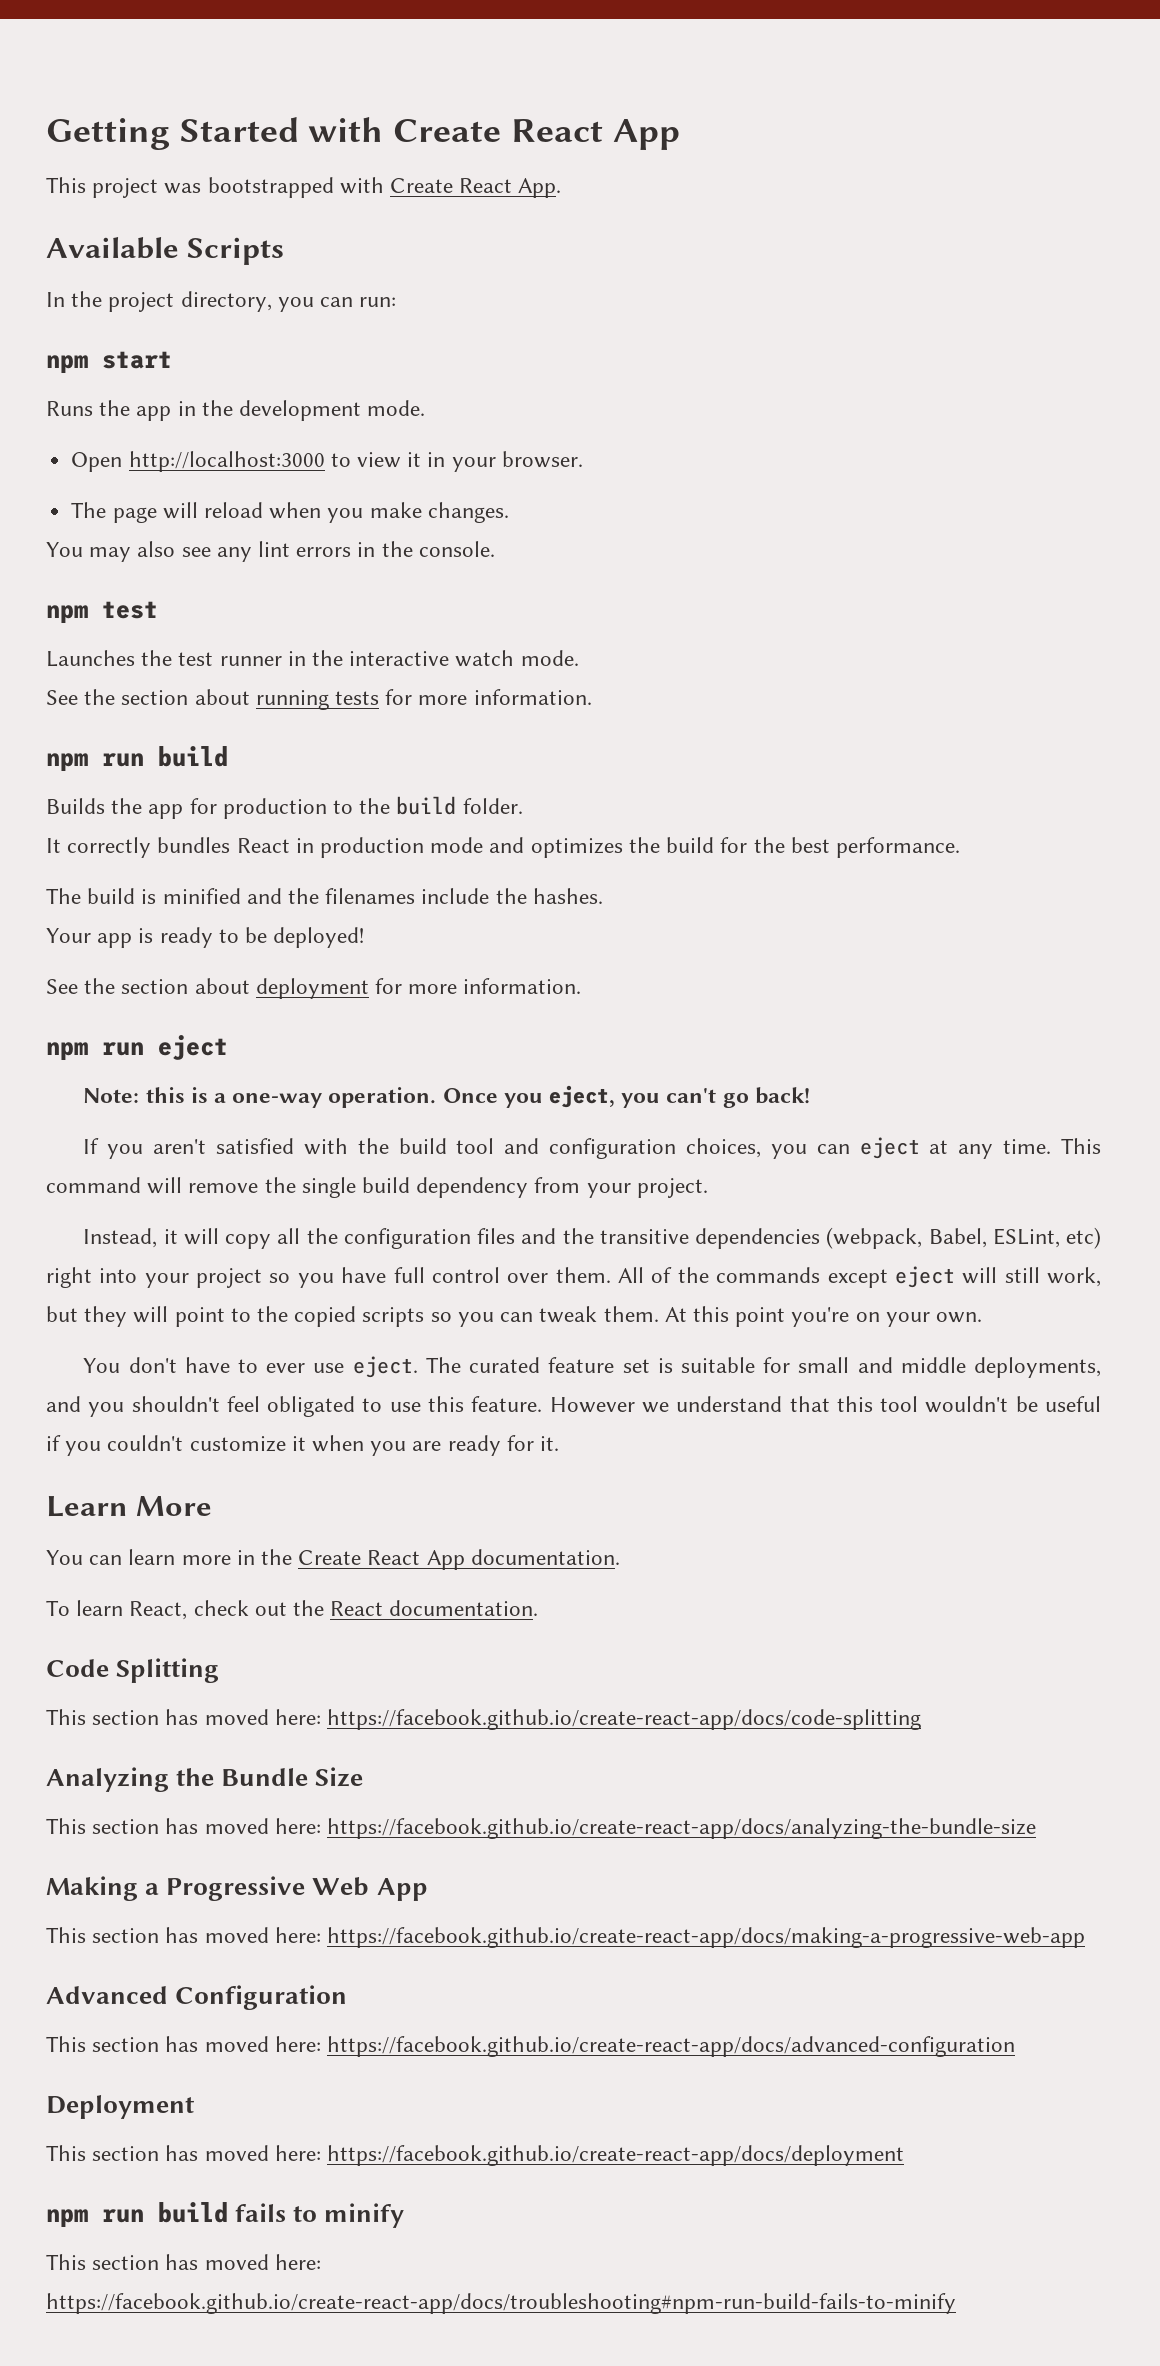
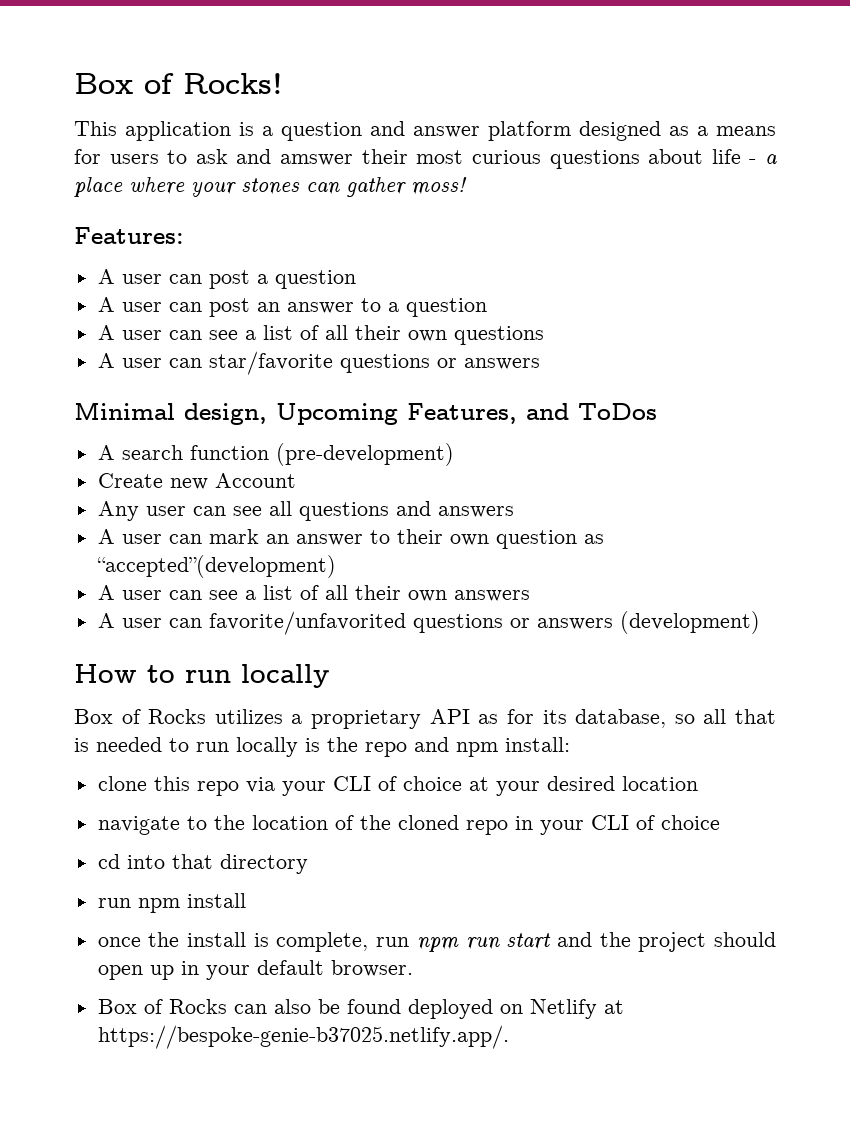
[46,117,680,150] [46,177,562,198] [46,237,285,265] [46,291,397,312] [46,351,172,373] [46,400,426,421] [71,451,496,472] Getting Started with Create React App // This project was bootstrapped with Create React App. // Available Scripts // In the project directory, you can run: // npm start // Runs the app in the development mode. // Open http://localhost:3000 to view it in your -> [74,73,283,94] [74,121,776,141] [74,149,778,169] [74,177,467,197] [74,227,184,244] [97,269,356,289] [97,297,487,317] [97,325,544,345] [97,351,540,375] [74,402,657,425] [97,443,454,466] [97,473,296,490] [97,501,514,521] [97,529,604,549] [96,555,336,578] [97,585,530,602] [97,611,760,635] [74,664,330,688] [74,709,777,729] [74,737,570,757] [97,776,698,796] [97,815,720,835] [97,854,308,874] [97,893,246,913] [97,932,776,952] [97,960,324,980] Box of Rocks! // This application is a question and answer platform designed as a means for users to ask and amswer their most curious questions about life - a place where your stones can gather moss! // Features: // A user can post a question // A user can post an answer to a question // A user can see a list of all their own questions // A user can star/favorite questions or answers // Minimal design, Upcoming Features, and ToDos // A search function (pre-development) // Create new Account // Any user can see all questions and answers // A user can mark an answer to their own question as “accepted”(development) // A user can see a list of all their own answers // A user can favorite/unfavorited questions or answers (development) // How to run locally // Box of Rocks utilizes a proprietary API as for its database, so all that is needed to run locally is the repo and npm install: // clone this repo via your CLI of choice at your desired location // navigate to the location of the cloned repo in your CLI of choice // cd into that directory // run npm install // once the install is complete, run npm run start and the project should open up in your default
[71,502,509,523] [46,541,495,562] [46,601,158,623] [46,650,579,667] [46,689,592,710] [46,746,228,771] [46,796,523,819] [46,837,960,858] [46,888,603,904] [46,927,365,948] [46,978,582,999] [46,1035,228,1060] [83,1085,810,1108] [83,1137,1101,1159] [46,1177,708,1198] [83,1227,1101,1249] [46,1266,1101,1288] [46,1306,982,1327] [83,1356,1101,1378] [46,1396,1101,1417] [46,1435,560,1456] [46,1496,213,1517] [46,1549,620,1570] [46,1600,539,1620] [46,1658,220,1683] [46,1709,922,1730] [46,1767,364,1792] [46,1818,1037,1839] [46,1876,428,1901] [46,1927,1086,1948] [46,1985,348,2010] [46,2036,1016,2057] [46,2095,195,2119] [46,2145,905,2166] [46,2202,405,2228] [46,2254,321,2270] [46,2293,956,2314] The page will reload when you make changes. // You may also see any lint errors in the console. // npm test // Launches the test runner in the interactive watch mode. // See the section about running tests for more information. // npm run build // Builds the app for production to the build folder. // It correctly bundles React in production mode and optimizes the build for the best performance. // The build is minified and the filenames include the hashes. // Your app is ready to be deployed! // See the section about deployment for more information. // npm run eject // Note: this is a one-way operation. Once you eject, you can't go back! // If you aren't satisfied with the build tool and configuration choices, you can eject at any time. This command will remove the single build dependency from your project. // Instead, it will copy all the configuration files and the transitive dependencies (webpack, Babel, ESLint, etc) right into your project so you have full control over them. All of the commands except eject will still work, but they will point to the copied scripts so you can tweak them. At this point you're on your own. // You don't have to ever use eject. The curated feature set is suitable for small and middle deployments, and you shouldn't feel obligated to use this feature. However we understand that this tool wouldn't be useful if you couldn't customize it when you are ready for it. // Learn More // You can learn more in the Create React App documentation. // To learn React, check out the React documentation. // Code Splitting // This section has moved here: https://facebook.github.io/create-react-app/docs/code-splitting // Analyzing the Bundle Size // This section has moved here: https://facebook.github.io/create-react-app/docs/analyzing-the-bundle-size // Making a Progressive Web App // This section has moved here: https://facebook.github.io/create-react-app/docs/making-a-progressive-web-app // Advanced Configuration // This section has moved here: https://facebook.github.io/create-react-app/docs/advanced-configuration // Deployment // This section has moved here: https://facebook.github.io/create-react-app/docs/deployment // npm run build fails to minify // This section has moved here: https://facebook.github.io/create-react-app/docs/troubleshooting#npm-run-build-fails-to-minify -> [97,999,624,1019] [97,1025,509,1049] Box of Rocks can also be found deployed on Netlify at https://bespoke-genie-b37025.netlify.app/.

